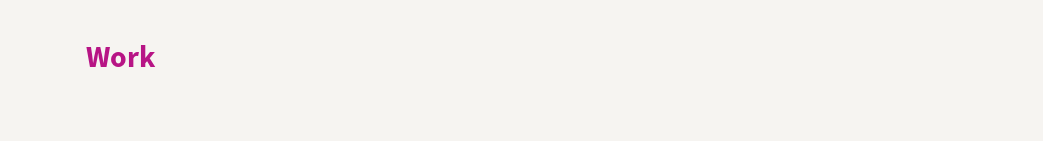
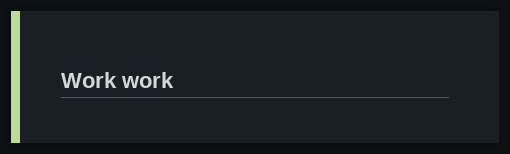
(156, 56) none -> [121,72,174,88] work

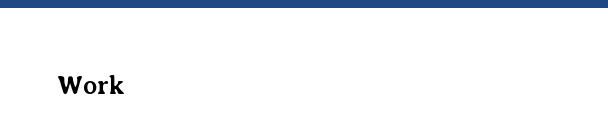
[121,72,174,88] work -> (125, 84) none

